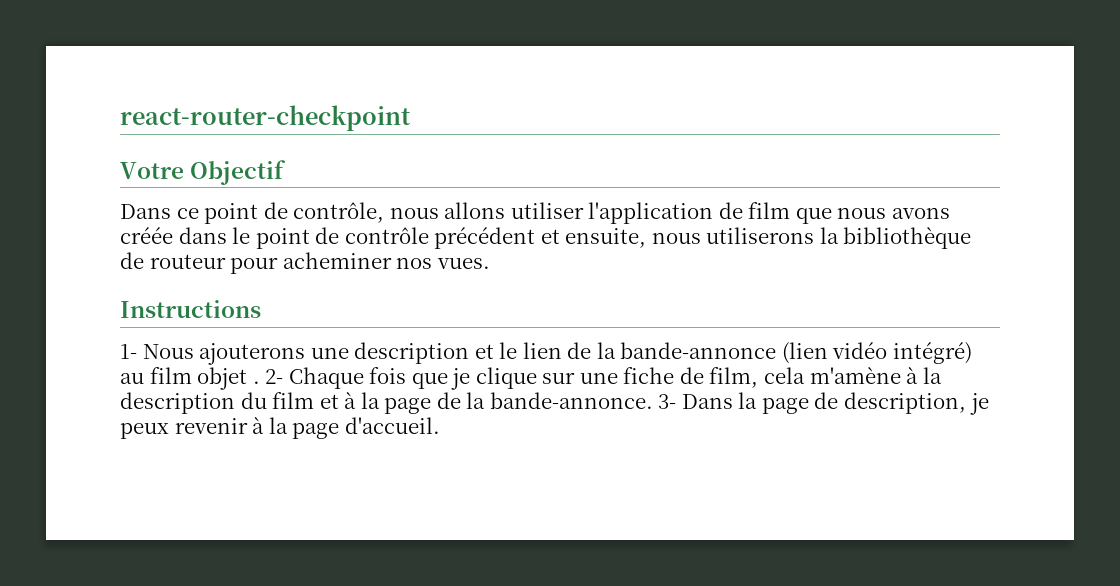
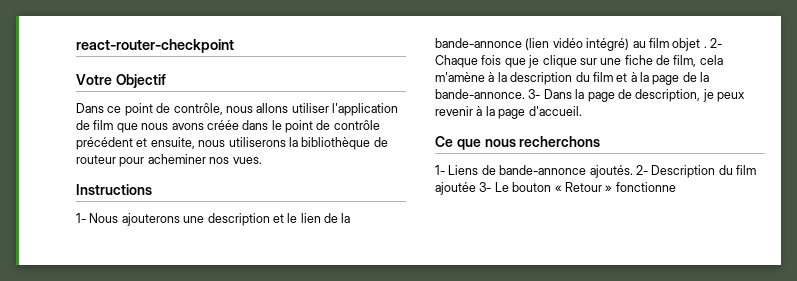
(440, 425) none -> [435,136,601,150] [435,165,756,178] [435,182,676,195] // Ce que nous recherchons // 1- Liens de bande-annonce ajoutés. 2- Description du film ajoutée 3- Le bouton « Retour » fonctionne

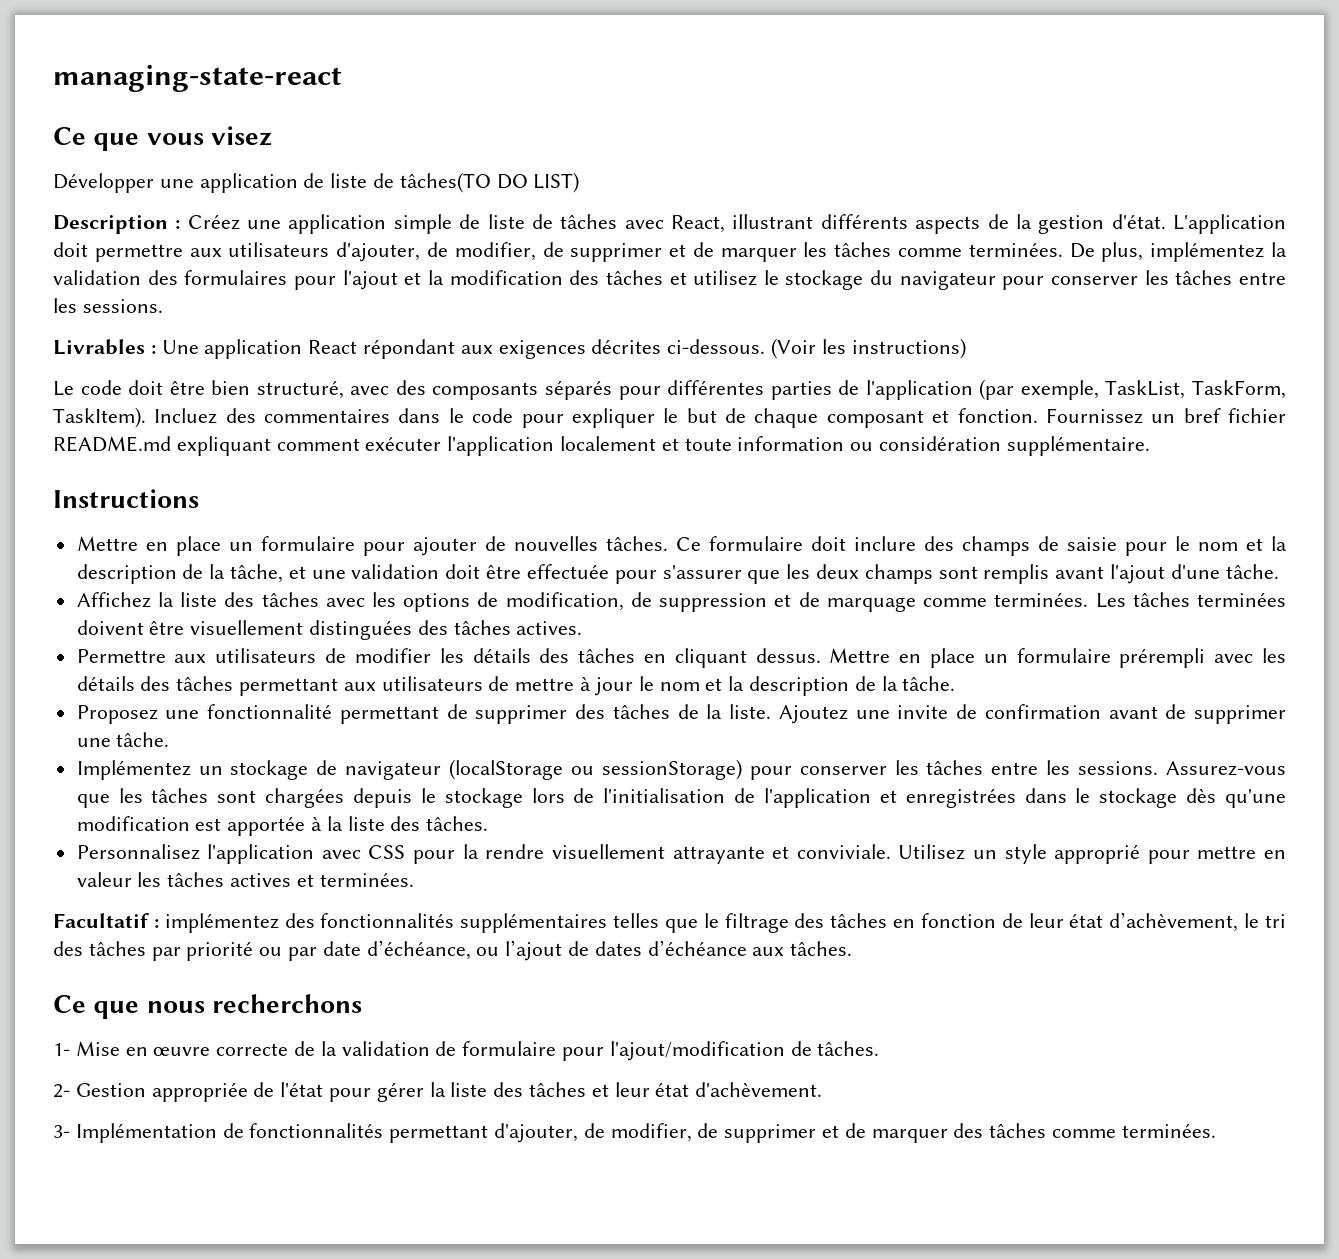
[76,39,234,53] [76,74,166,88] [76,103,398,116] [76,120,380,133] [76,137,388,150] [76,154,262,167] [76,184,152,195] [76,213,351,226] [435,38,722,51] [435,55,723,68] [435,72,710,85] [435,89,745,102] [435,106,582,119] react-router-checkpoint // Votre Objectif // Dans ce point de contrôle, nous allons utiliser l'application de film que nous avons créée dans le point de contrôle précédent et ensuite, nous utiliserons la bibliothèque de routeur pour acheminer nos vues. // Instructions // 1- Nous ajouterons une description et le lien de la bande-annonce (lien vidéo intégré) au film objet . 2- Chaque fois que je clique sur une fiche de film, cela m'amène à la description du film et à la page de la bande-annonce. 3- Dans la page de description, je peux revenir à la page d'accueil. -> [53,64,342,92] [53,126,272,151] [53,172,580,193] [53,214,1286,234] [53,242,1288,262] [53,270,1286,290] [53,298,163,313] [53,338,966,359] [53,379,1286,400] [53,407,1286,428] [53,436,1150,456] [53,489,199,508] [76,536,1288,556] [76,564,1279,584] [76,592,1286,612] [76,620,583,640] [76,648,1286,668] [76,676,956,696] [76,704,1286,724] [76,732,170,747] [76,759,1286,780] [76,788,1286,808] [76,816,489,836] [76,844,1286,864] [76,872,414,887] [53,912,1287,933] [53,940,853,961] managing-state-react // Ce que vous visez // Développer une application de liste de tâches(TO DO LIST) // Description : Créez une application simple de liste de tâches avec React, illustrant différents aspects de la gestion d'état. L'application doit permettre aux utilisateurs d'ajouter, de modifier, de supprimer et de marquer les tâches comme terminées. De plus, implémentez la validation des formulaires pour l'ajout et la modification des tâches et utilisez le stockage du navigateur pour conserver les tâches entre les sessions. // Livrables : Une application React répondant aux exigences décrites ci-dessous. (Voir les instructions) // Le code doit être bien structuré, avec des composants séparés pour différentes parties de l'application (par exemple, TaskList, TaskForm, TaskItem). Incluez des commentaires dans le code pour expliquer le but de chaque composant et fonction. Fournissez un bref fichier README.md expliquant comment exécuter l'application localement et toute information ou considération supplémentaire. // Instructions // Mettre en place un formulaire pour ajouter de nouvelles tâches. Ce formulaire doit inclure des champs de saisie pour le nom et la description de la tâche, et une validation doit être effectuée pour s'assurer que les deux champs sont remplis avant l'ajout d'une tâche. // Affichez la liste des tâches avec les options de modification, de suppression et de marquage comme terminées. Les tâches terminées doivent être visuellement distinguées des tâches actives. // Permettre aux utilisateurs de modifier les détails des tâches en cliquant dessus. Mettre en place un formulaire prérempli avec les détails des tâches permettant aux utilisateurs de mettre à jour le nom et la description de la tâche. // Proposez une fonctionnalité permettant de supprimer des tâches de la liste. Ajoutez une invite de confirmation avant de supprimer une tâche. // Implémentez un stockage de navigateur (localStorage ou sessionStorage) pour conserver les tâches entre les sessions. Assurez-vous que les tâches sont chargées depuis le stockage lors de l'initialisation de l'application et enregistrées dans le stockage dès qu'une modification est apportée à la liste des tâches. // Personnalisez l'application avec CSS pour la rendre visuellement attrayante et conviviale. Utilisez un style approprié pour mettre en valeur les tâches actives et terminées. // Facultatif : implémentez des fonctionnalités supplémentaires telles que le filtrage des tâches en fonction de leur état d’achèvement, le tri des tâches par priorité ou par date d’échéance, ou l’ajout de dates d’échéance aux tâches.
[448,165,756,178] [435,182,676,195] Liens de bande-annonce ajoutés. 2- Description du film ajoutée 3- Le bouton « Retour » fonctionne -> [75,1041,880,1061] [53,1082,823,1102] [53,1123,1216,1143] Mise en œuvre correcte de la validation de formulaire pour l'ajout/modification de tâches. // 2- Gestion appropriée de l'état pour gérer la liste des tâches et leur état d'achèvement. // 3- Implémentation de fonctionnalités permettant d'ajouter, de modifier, de supprimer et de marquer des tâches comme terminées.

